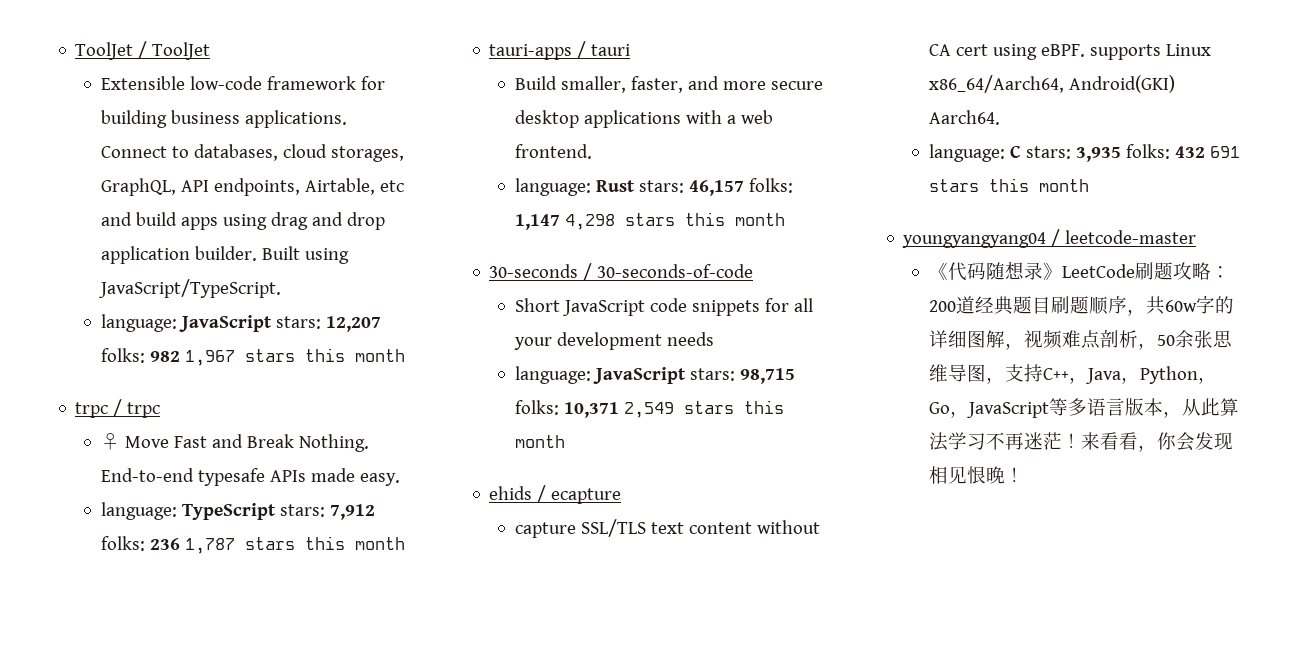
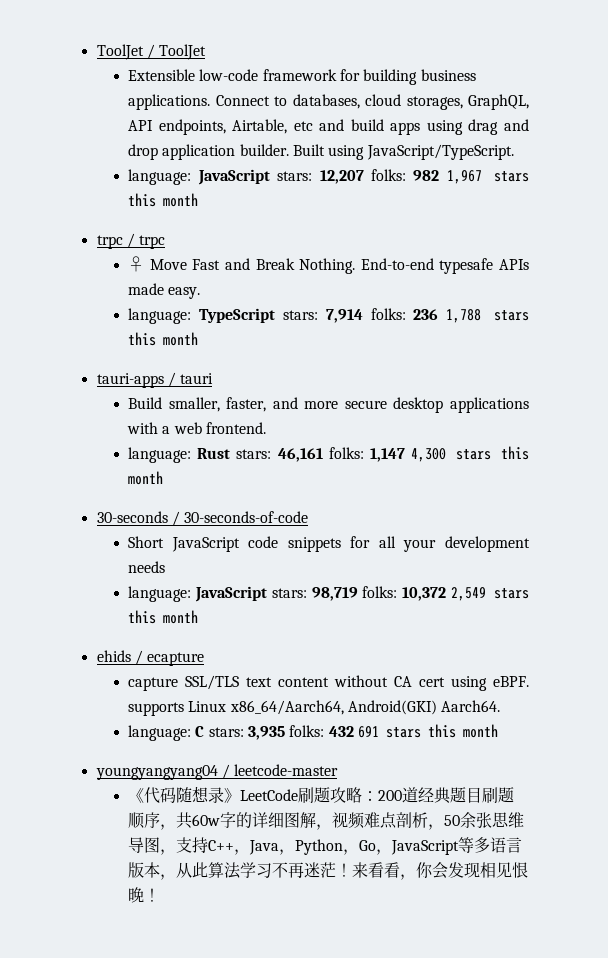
[329,504,375,520] 7,912 -> [325,309,363,323] 7,914
[184,538,235,554] 1,787 -> [446,309,482,323] 1,788
[688,180,744,196] 46,157 -> [277,448,323,462] 46,161
[564,214,615,230] 4,298 -> [411,448,447,462] 4,300
[739,368,795,384] [514,400,619,418] 98,715 folks: 10,371 -> [311,586,447,601] 98,719 folks: 10,372

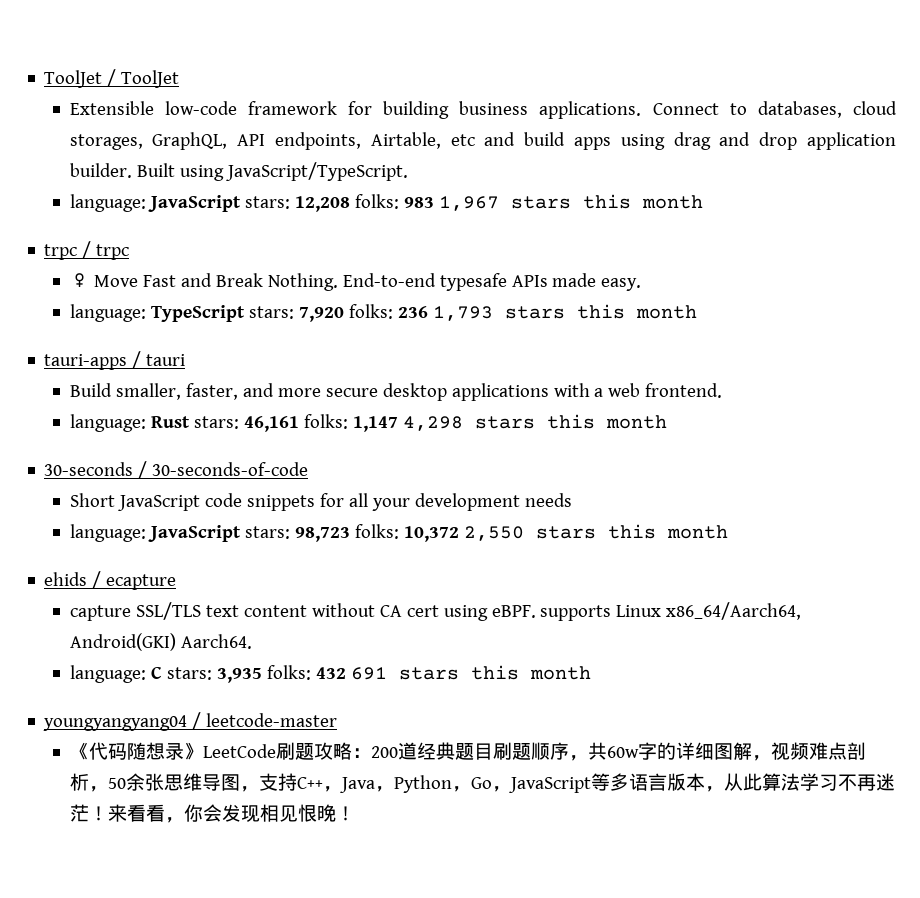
[319,169,440,184] 12,207 folks: 982 -> [294,194,434,212] 12,208 folks: 983
[325,309,363,323] 7,914 -> [298,307,344,322] 7,920
[446,309,482,323] 1,788 -> [432,306,493,321] 1,793
[411,448,447,462] 4,300 -> [402,416,463,431] 4,298
[311,587,358,601] 98,719 -> [294,527,350,542] 98,723
[451,587,487,601] 2,549 -> [463,526,524,541] 2,550

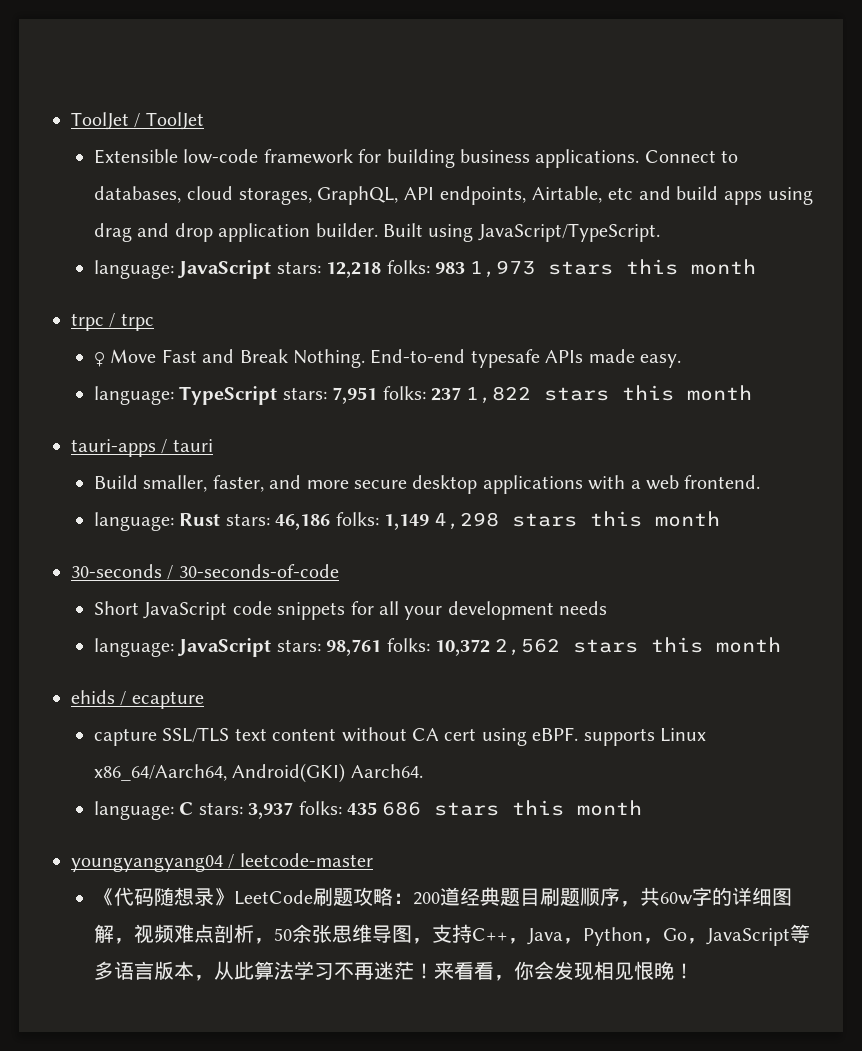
[294,196,350,212] 12,208 -> [326,262,382,278] 12,218
[438,196,499,211] 1,967 -> [470,260,536,278] 1,973
[298,304,493,322] 7,920 folks: 236 1,793 -> [332,386,532,404] 7,951 folks: 237 1,822
[243,414,398,432] 46,161 folks: 1,147 -> [275,512,429,530] 46,186 folks: 1,149
[294,527,350,542] 98,723 -> [326,639,382,656] 98,761
[463,526,524,541] 2,550 -> [495,638,561,656] 2,562
[216,665,387,683] 3,935 folks: 432 691 -> [248,801,422,819] 3,937 folks: 435 686

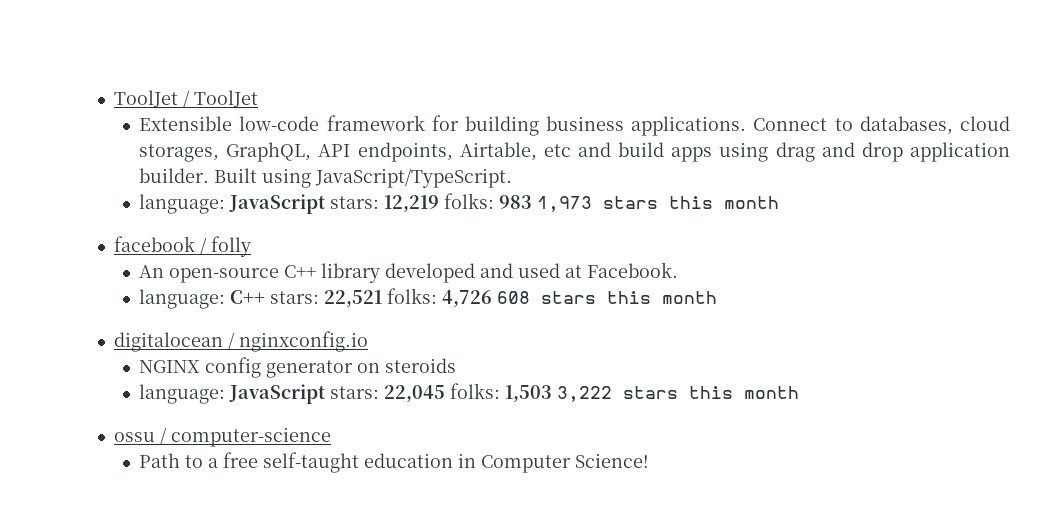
[326,262,382,278] 12,218 -> [384,195,440,212] 12,219
[71,313,154,331] [93,349,681,368] [93,385,753,405] [71,439,213,457] [93,475,761,494] [93,511,721,531] [71,564,339,580] [93,601,608,620] [93,637,782,657] [71,690,204,709] [93,727,706,746] [93,763,423,783] [93,800,643,820] [71,853,373,872] [93,887,792,907] [93,924,810,946] [93,961,694,981] trpc / trpc // ♀ Move Fast and Break Nothing. End-to-end typesafe APIs made easy. // language: TypeScript stars: 7,951 folks: 237 1,822 stars this month // tauri-apps / tauri // Build smaller, faster, and more secure desktop applications with a web frontend. // language: Rust stars: 46,186 folks: 1,149 4,298 stars this month // 30-seconds / 30-seconds-of-code // Short JavaScript code snippets for all your development needs // language: JavaScript stars: 98,761 folks: 10,372 2,562 stars this month // ehids / ecapture // capture SSL/TLS text content without CA cert using eBPF. supports Linux x86_64/Aarch64, Android(GKI) Aarch64. // language: C stars: 3,937 folks: 435 686 stars this month // youngyangyang04 / leetcode-master // 《代码随想录》LeetCode刷题攻略：200道经典题目刷题顺序，共60w字的详细图解，视频难点剖析，50余张思维导图，支持C++，Java，Python，Go，JavaScript等多语言版本，从此算法学习不再迷茫！来看看，你会发现相见恨晚！ -> [113,236,251,257] [139,262,679,283] [139,288,718,309] [113,331,368,352] [139,357,457,378] [139,383,800,404] [113,427,331,447] [139,452,650,473] facebook / folly // An open-source C++ library developed and used at Facebook. // language: C++ stars: 22,521 folks: 4,726 608 stars this month // digitalocean / nginxconfig.io // NGINX config generator on steroids // language: JavaScript stars: 22,045 folks: 1,503 3,222 stars this month // ossu / computer-science // Path to a free self-taught education in Computer Science!

